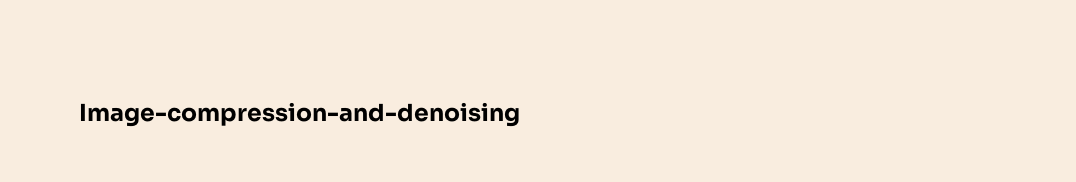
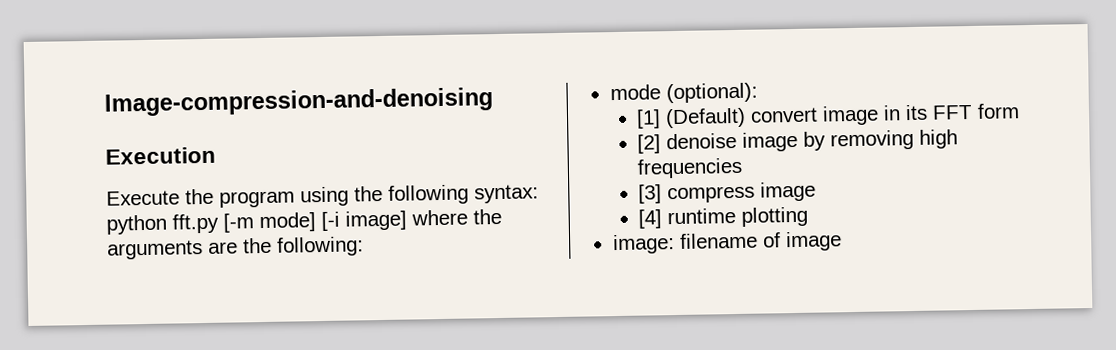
(520, 114) none -> [105,146,216,165] [106,184,539,208] [106,208,502,235] [107,236,364,260] [609,82,758,104] [636,103,1021,129] [637,129,959,154] [637,157,744,179] [638,181,817,204] [638,206,809,229] [612,231,842,255] // Execution // Execute the program using the following syntax: python fft.py [-m mode] [-i image] where the arguments are the following: // mode (optional): // [1] (Default) convert image in its FFT form // [2] denoise image by removing high frequencies // [3] compress image // [4] runtime plotting // image: filename of image

